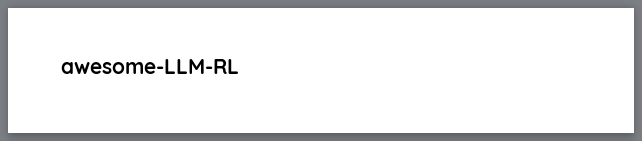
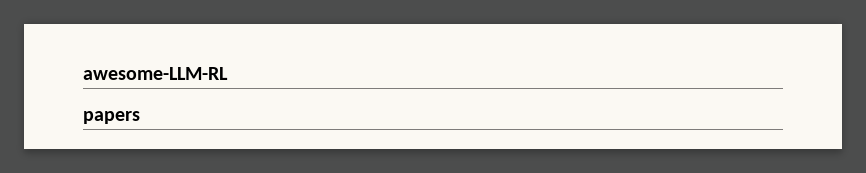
(239, 66) none -> [83,111,140,124] // papers

